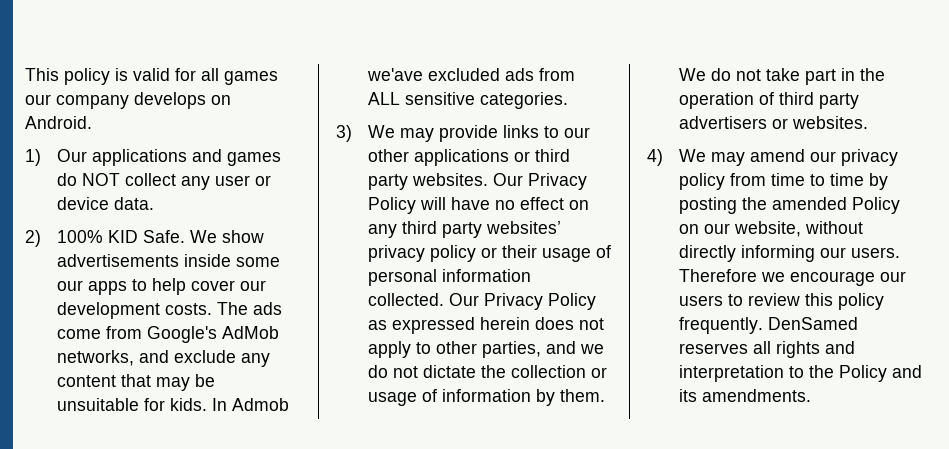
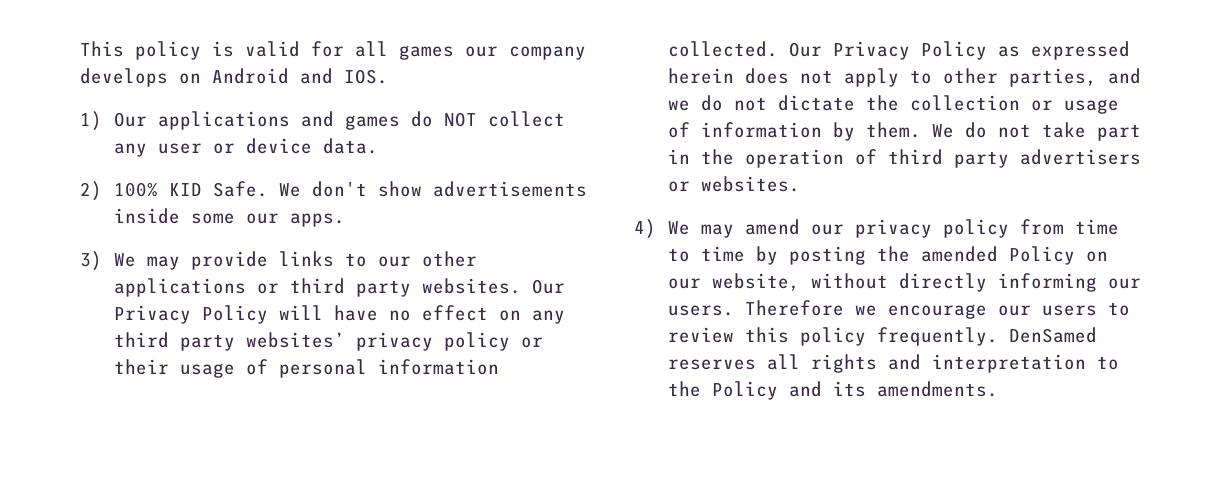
[25,116,92,129] Android. -> [212,68,388,84] Android and IOS.
(217, 236) none -> [312,181,368,197] don't
[87,278,266,295] [56,302,282,319] [56,326,279,343] [56,350,270,367] [56,374,215,391] [56,398,289,411] [366,68,575,81] [367,92,568,109] apps to help cover our development costs. The ads come from Google's AdMob networks, and exclude any content that may be unsuitable for kids. In Admob we'ave excluded ads from ALL sensitive categories. -> [290,213,346,227] apps.

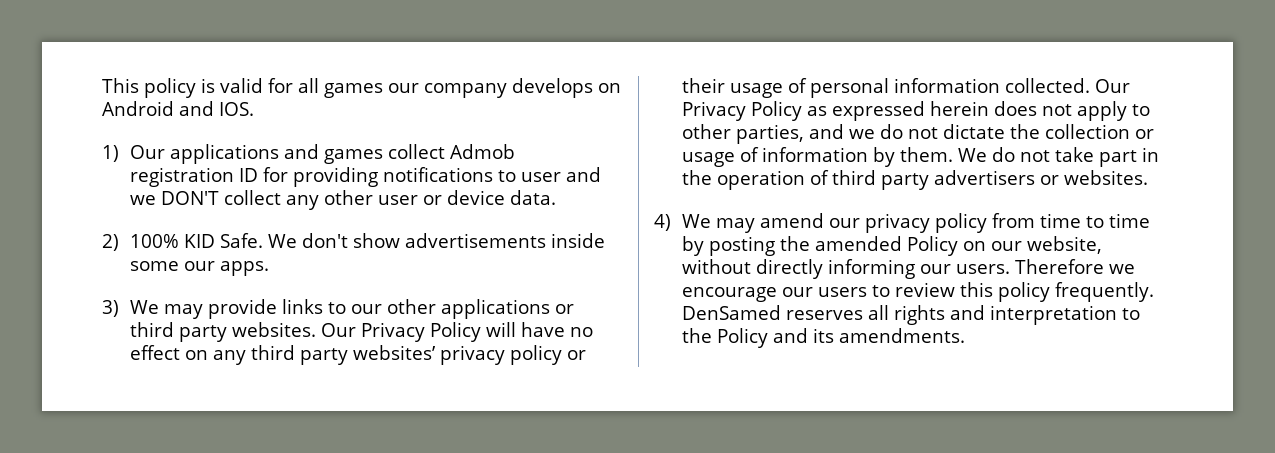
[411,111,478,127] do NOT -> [387,144,515,159] [129,167,601,187] [129,191,219,205] collect Admob registration ID for providing notifications to user and we DON'T
(148, 150) none -> [323,190,373,205] other

